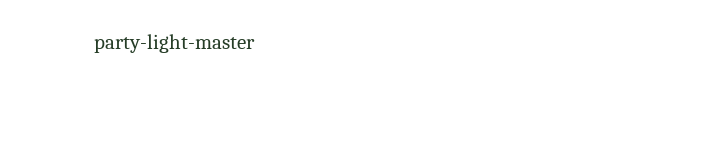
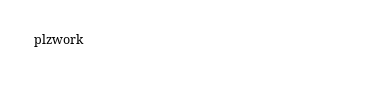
[94,34,255,53] party-light-master -> [34,34,84,47] plzwork

